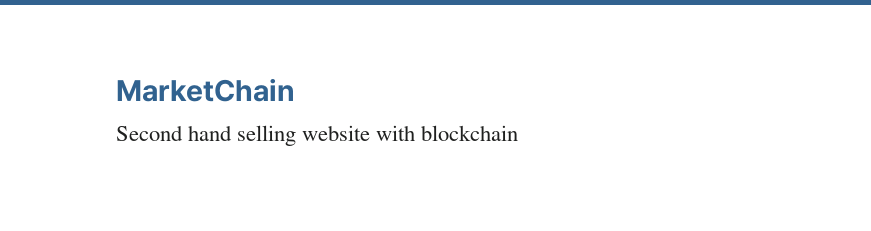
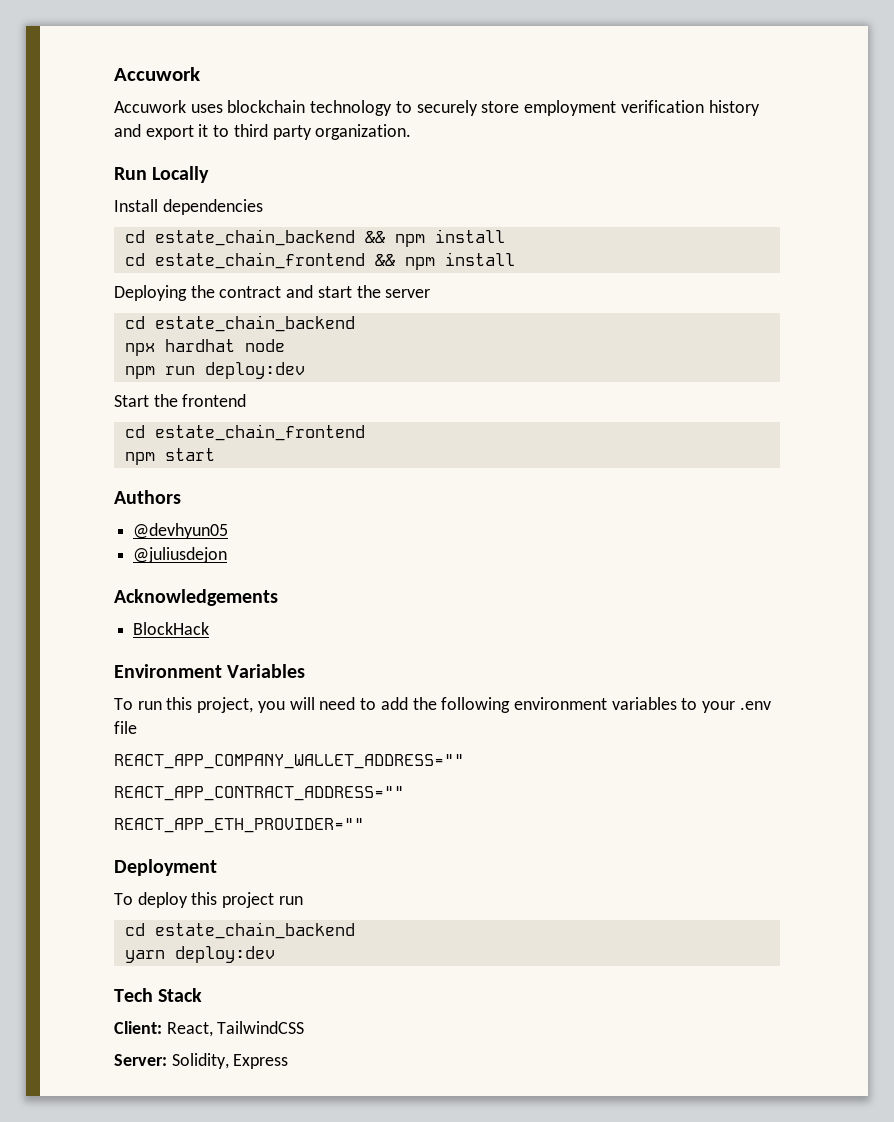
[116,78,295,102] [116,125,519,146] MarketChain // Second hand selling website with blockchain -> [114,67,200,81] [114,100,760,116] [114,124,412,140] [114,166,210,183] [114,199,263,215] [124,229,505,247] [124,252,515,270] [114,285,431,301] [124,315,355,332] [124,339,285,356] [124,362,305,379] [114,394,247,407] [124,424,365,441] [124,448,215,465] [114,490,181,504] [133,523,229,539] [133,547,228,563] [114,589,278,606] [133,622,210,635] [114,664,306,678] [114,697,771,713] [114,721,137,734] [114,754,464,769] [114,786,404,801] [114,818,364,833] [114,859,217,876] [114,892,303,908] [124,922,355,939] [124,946,275,963] [114,988,203,1002] [114,1021,305,1037] [114,1053,289,1069] Accuwork // Accuwork uses blockchain technology to securely store employment verification history and export it to third party organization. // Run Locally // Install dependencies // cd estate_chain_backend && npm install // cd estate_chain_frontend && npm install // Deploying the contract and start the server // cd estate_chain_backend // npx hardhat node // npm run deploy:dev // Start the frontend // cd estate_chain_frontend // npm start // Authors // @devhyun05 // @juliusdejon // Acknowledgements // BlockHack // Environment Variables // To run this project, you will need to add the following environment variables to your .env file // REACT_APP_COMPANY_WALLET_ADDRESS="" // REACT_APP_CONTRACT_ADDRESS="" // REACT_APP_ETH_PROVIDER="" // Deployment // To deploy this project run // cd estate_chain_backend // yarn deploy:dev // Tech Stack // Client: React, TailwindCSS // Server: Solidity, Express

